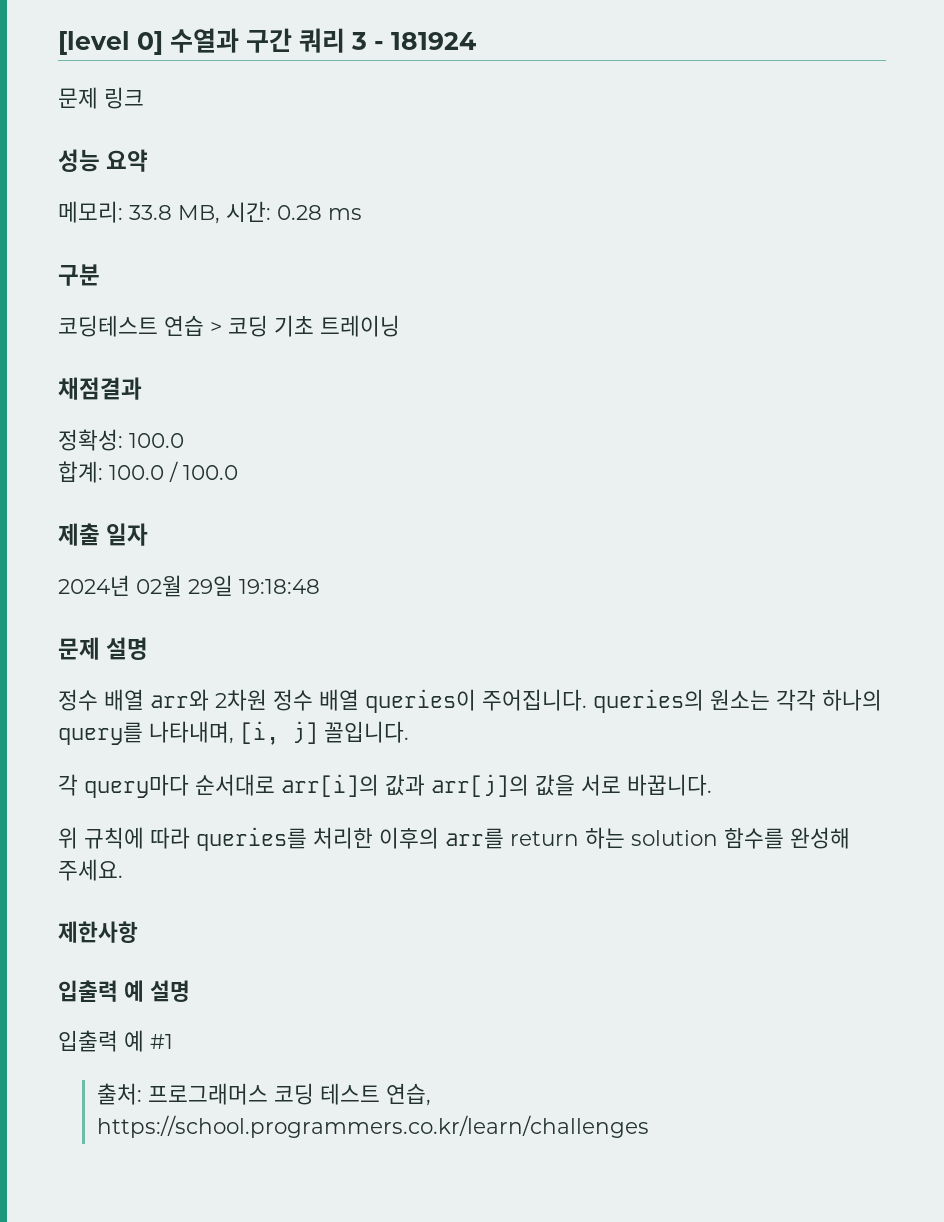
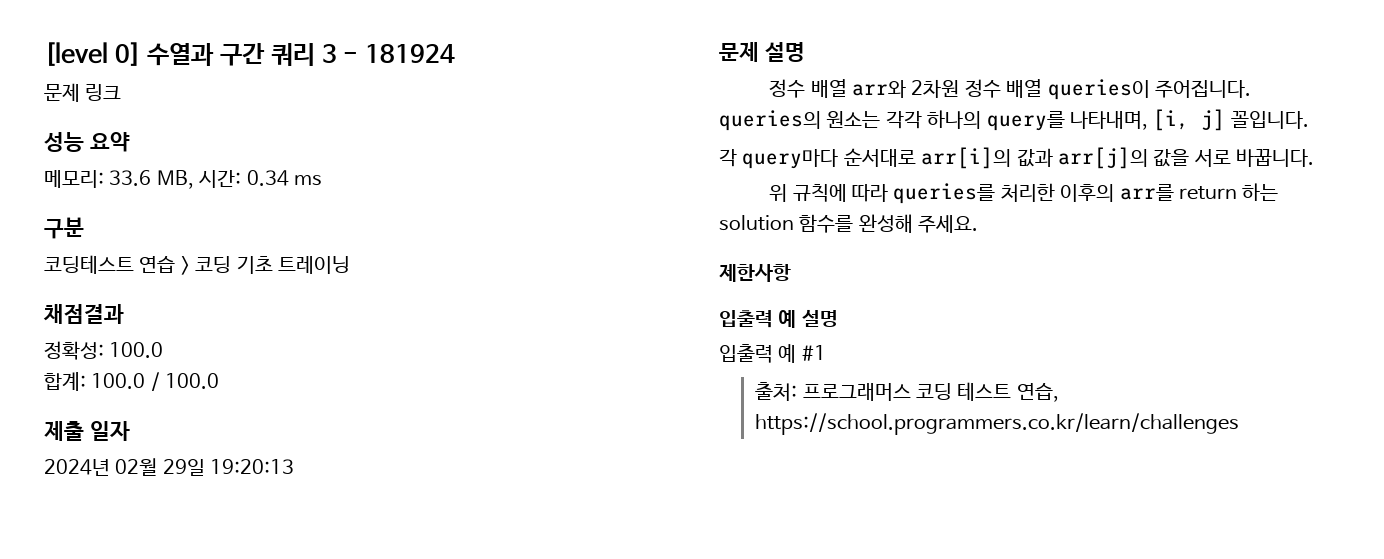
[129,205,172,220] 33.8 -> [109,170,152,186] 33.6
[277,205,322,220] 0.28 -> [246,170,289,186] 0.34
[239,579,320,594] 19:18:48 -> [210,459,295,474] 19:20:13

